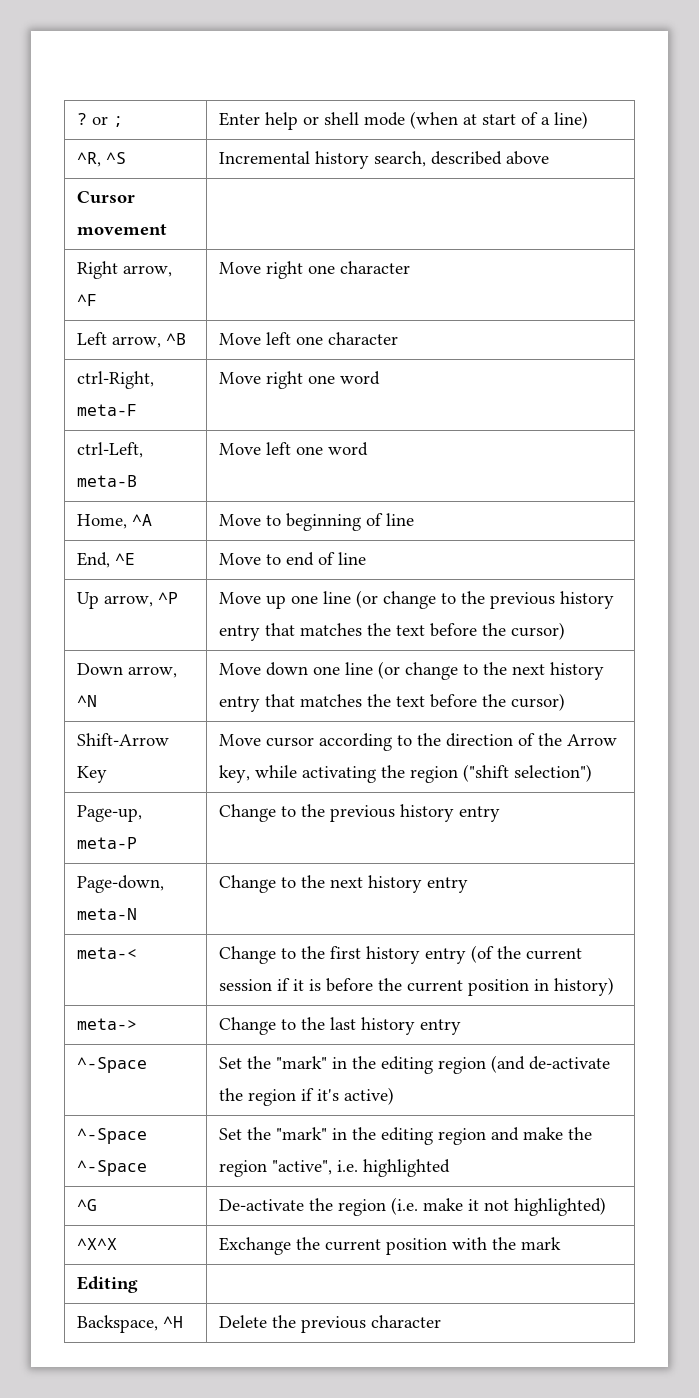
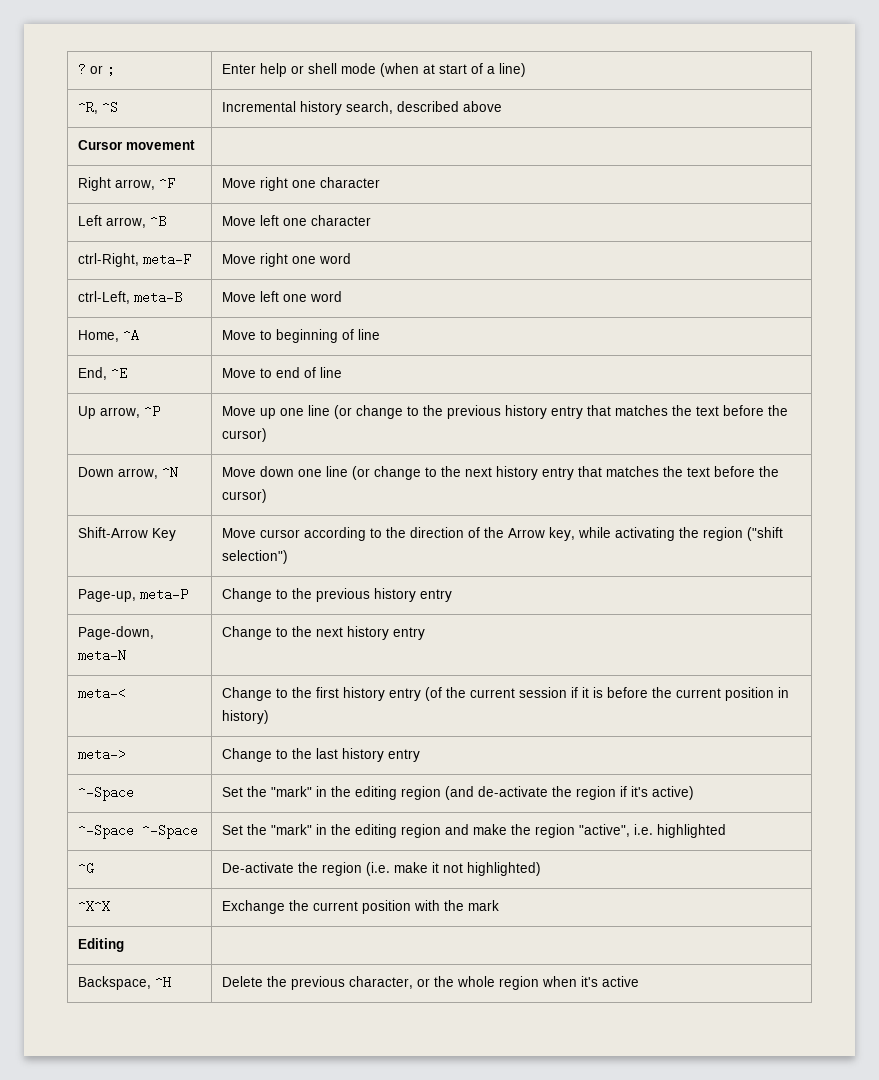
[370,1315,441,1328] character -> [348,976,639,990] character, or the whole region when it's active

